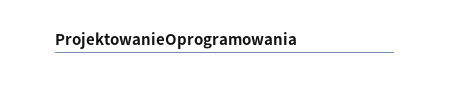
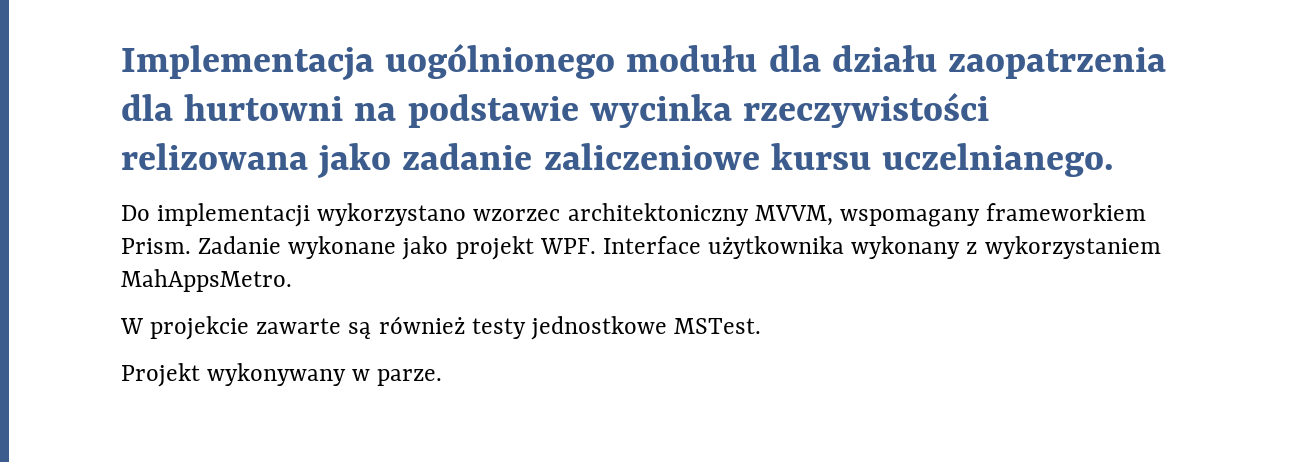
[55,32,297,49] ProjektowanieOprogramowania -> [121,43,1167,81] [121,92,990,128] [121,143,1115,179] [121,203,1147,227] [121,236,1161,260] [121,269,292,292] [120,316,762,340] [121,363,443,387] Implementacja uogólnionego modułu dla działu zaopatrzenia dla hurtowni na podstawie wycinka rzeczywistości relizowana jako zadanie zaliczeniowe kursu uczelnianego. // Do implementacji wykorzystano wzorzec architektoniczny MVVM, wspomagany frameworkiem Prism. Zadanie wykonane jako projekt WPF. Interface użytkownika wykonany z wykorzystaniem MahAppsMetro. // W projekcie zawarte są również testy jednostkowe MSTest. // Projekt wykonywany w parze.

